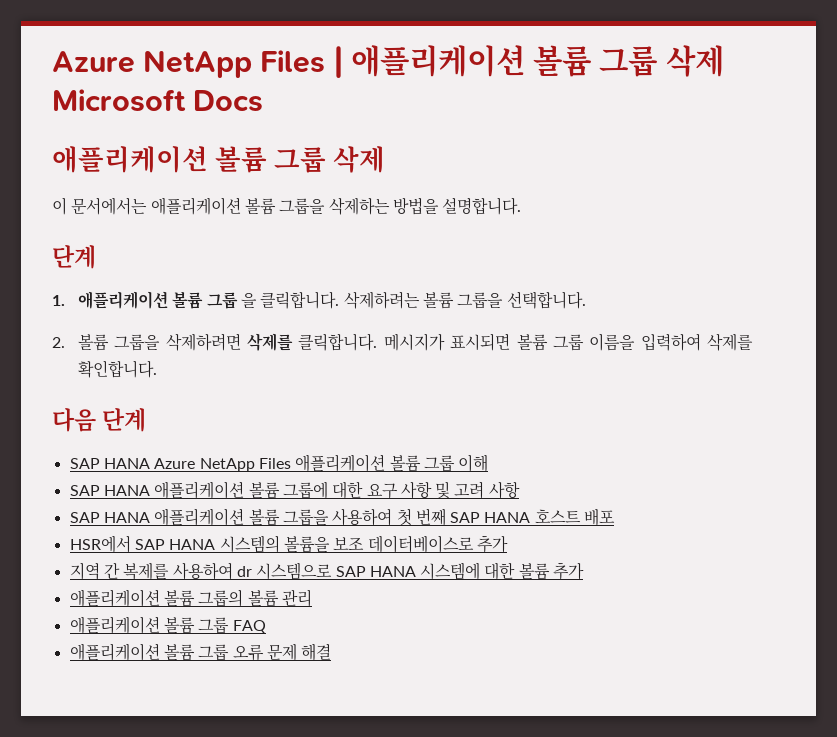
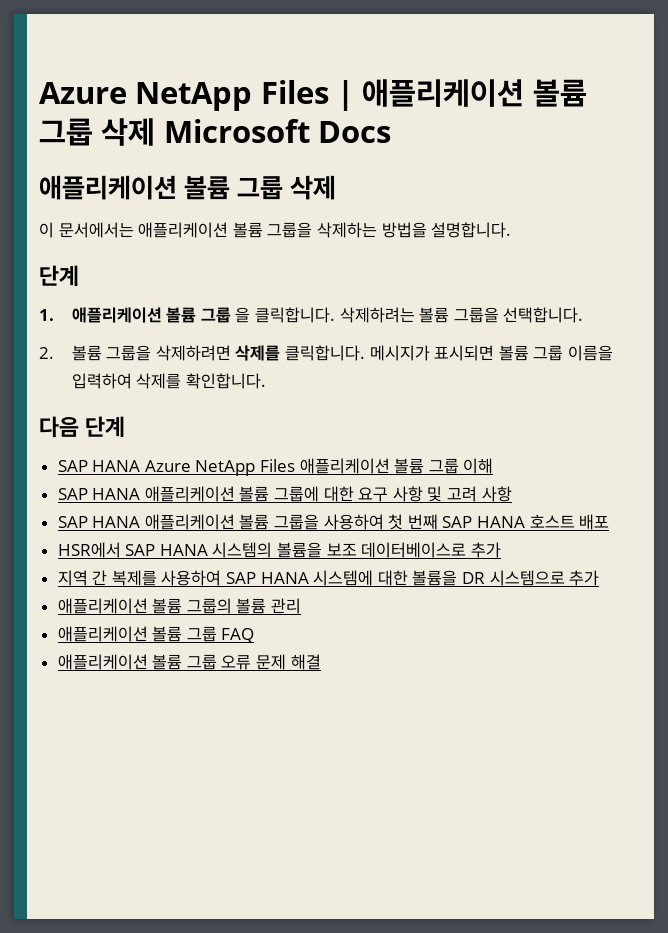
[236,562,333,580] dr 시스템으로 -> (222, 578) none
[518,563,550,580] 볼륨 -> [412,570,565,586] 볼륨을 DR 시스템으로

